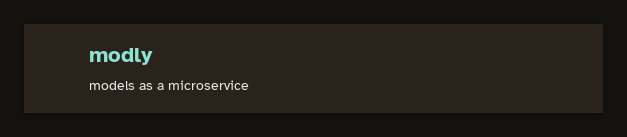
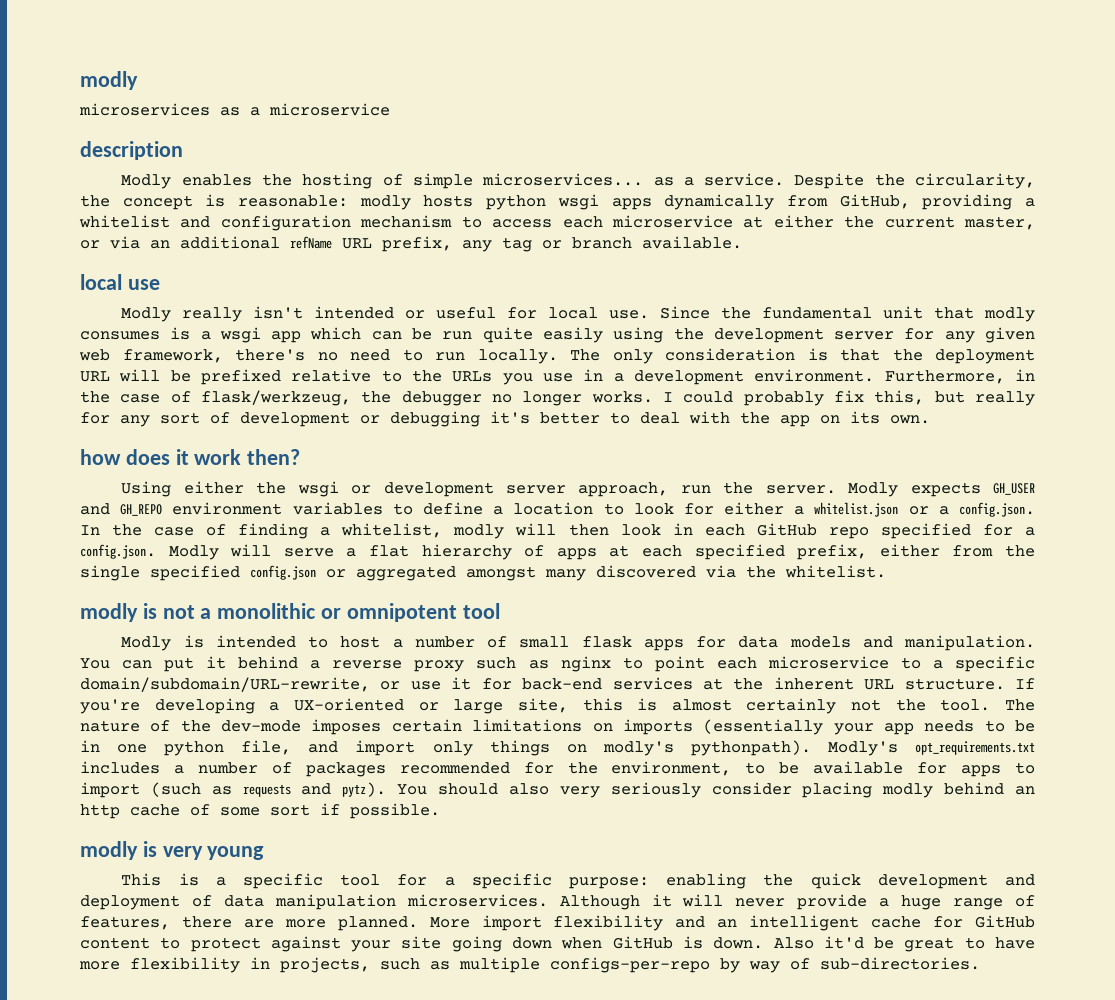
[89,81,135,90] models -> [79,103,210,116] microservices
(249, 85) none -> [80,141,183,160] [121,173,1036,189] [80,194,1036,210] [79,215,1035,231] [80,236,742,252] [80,274,160,290] [121,306,1036,322] [80,327,1035,343] [79,348,1035,364] [80,369,1035,385] [80,390,1036,406] [80,411,930,427] [80,449,301,465] [121,481,1035,497] [80,502,1035,517] [80,523,1035,539] [80,544,1036,560] [80,565,886,581] [80,603,500,622] [121,635,1036,651] [80,656,1035,672] [80,677,1035,692] [80,698,1035,714] [80,719,1036,735] [80,740,1035,756] [80,761,1035,777] [80,782,1035,798] [80,803,440,819] [80,841,265,860] [121,873,1035,889] [80,894,1035,910] [80,915,1035,931] [80,936,1035,952] [79,957,980,973] // description // Modly enables the hosting of simple microservices... as a service. Despite the circularity, the concept is reasonable: modly hosts python wsgi apps dynamically from GitHub, providing a whitelist and configuration mechanism to access each microservice at either the current master, or via an additional refName URL prefix, any tag or branch available. // local use // Modly really isn't intended or useful for local use. Since the fundamental unit that modly consumes is a wsgi app which can be run quite easily using the development server for any given web framework, there's no need to run locally. The only consideration is that the deployment URL will be prefixed relative to the URLs you use in a development environment. Furthermore, in the case of flask/werkzeug, the debugger no longer works. I could probably fix this, but really for any sort of development or debugging it's better to deal with the app on its own. // how does it work then? // Using either the wsgi or development server approach, run the server. Modly expects GH_USER and GH_REPO environment variables to define a location to look for either a whitelist.json or a config.json. In the case of finding a whitelist, modly will then look in each GitHub repo specified for a config.json. Modly will serve a flat hierarchy of apps at each specified prefix, either from the single specified config.json or aggregated amongst many discovered via the whitelist. // modly is not a monolithic or omnipotent tool // Modly is intended to host a number of small flask apps for data models and manipulation. You can put it behind a reverse proxy such as nginx to point each microservice to a specific domain/subdomain/URL-rewrite, or use it for back-end services at the inherent URL structure. If you're developing a UX-oriented or large site, this is almost certainly not the tool. The nature of the dev-mode imposes certain limitations on imports (essentially your app needs to be in one python file, and import only things on modly's pythonpath). Modly's opt_requirements.txt includes a number of packages recommended for the environment, to be available for apps to import (such as requests and pytz). You should also very seriously consider placing modly behind an http cache of some sort if possible. // modly is very young // This is a specific tool for a specific purpose: enabling the quick development and deployment of data manipulation microservices. Although it will never provide a huge range of features, there are more planned. More import flexibility and an intelligent cache for GitHub content to protect against your site going down when GitHub is down. Also it'd be great to have more flexibility in projects, such as multiple configs-per-repo by way of sub-directories.

